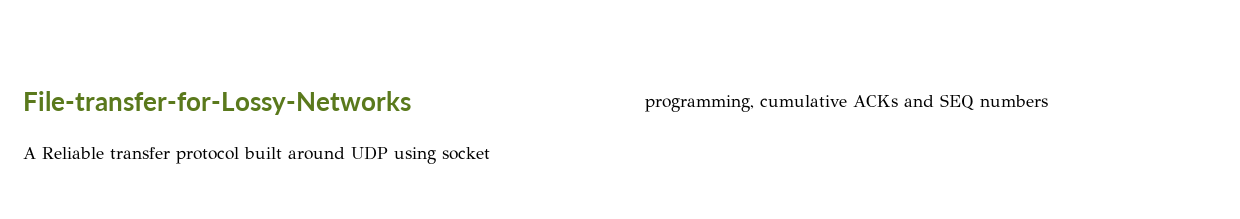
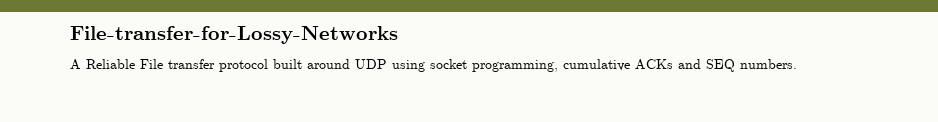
(104, 153) none -> [140,59,163,69] File
[980,95,1048,107] numbers -> [740,59,797,69] numbers.

